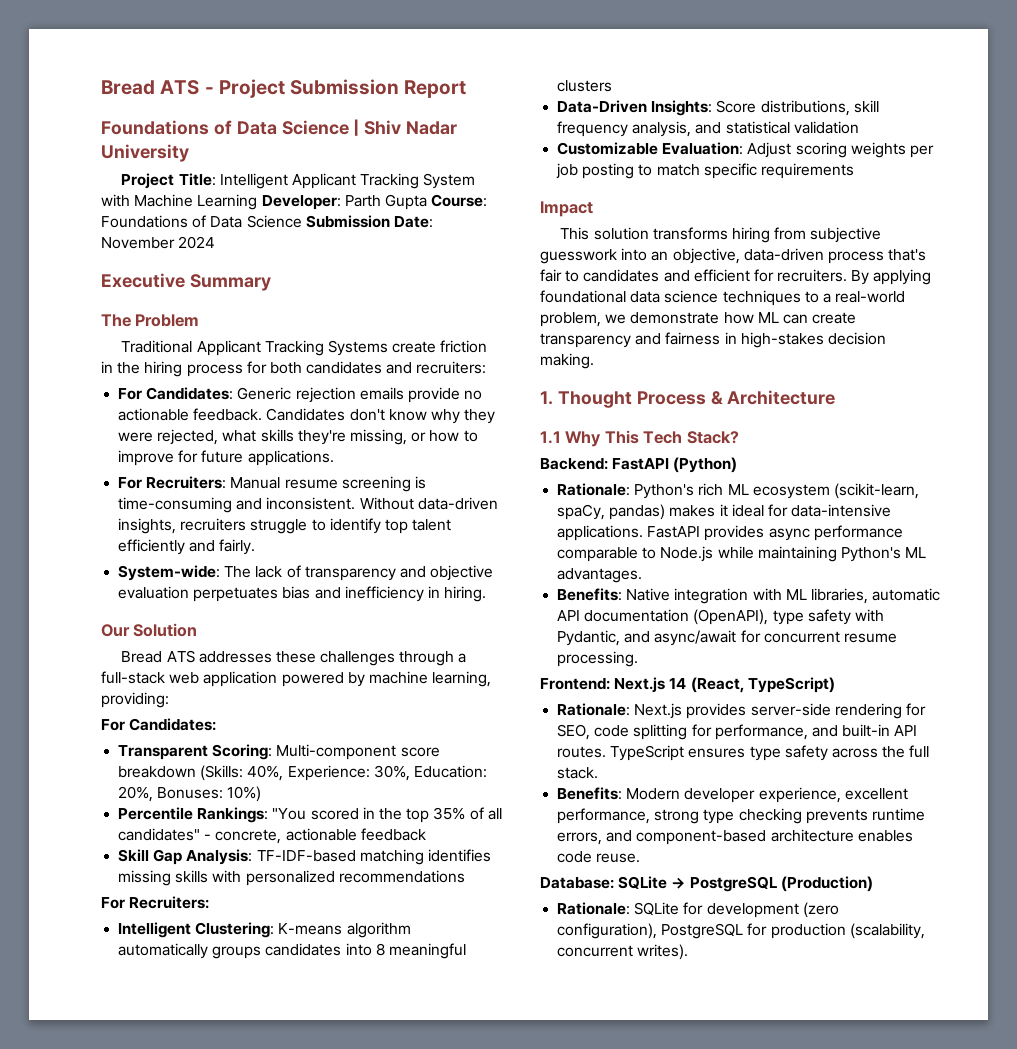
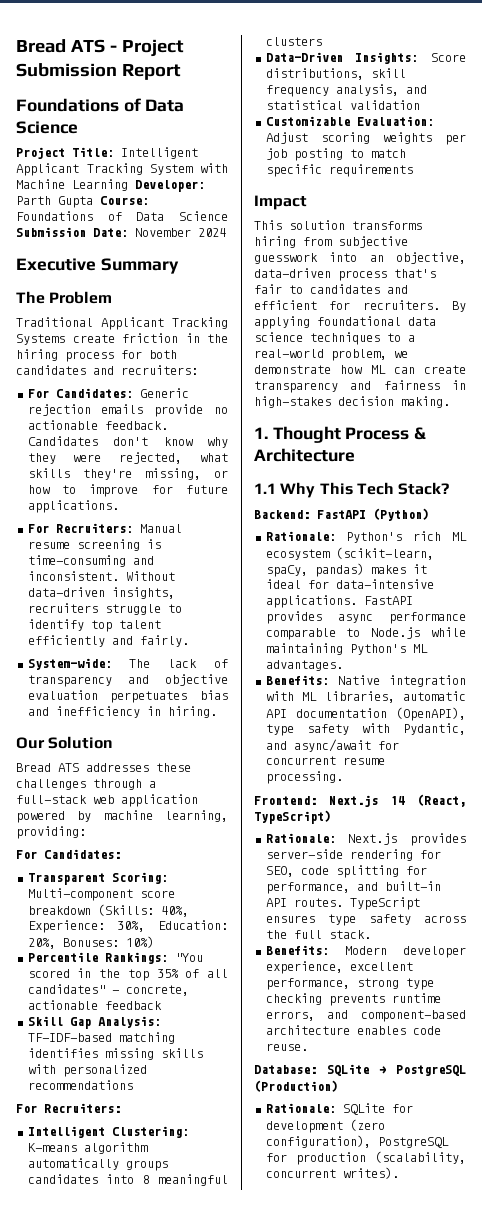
[353,119,458,136] [101,144,189,162] | Shiv Nadar University -> (78, 127) none

